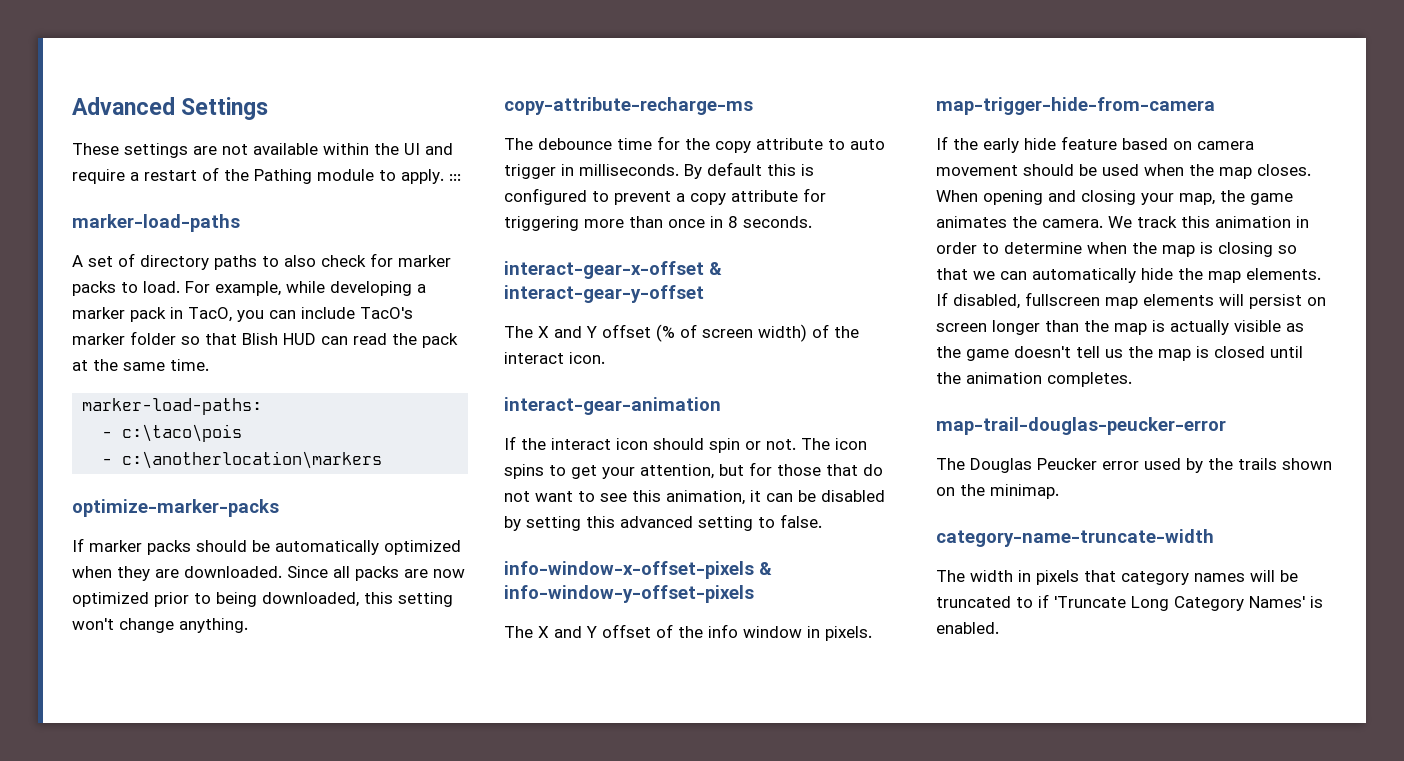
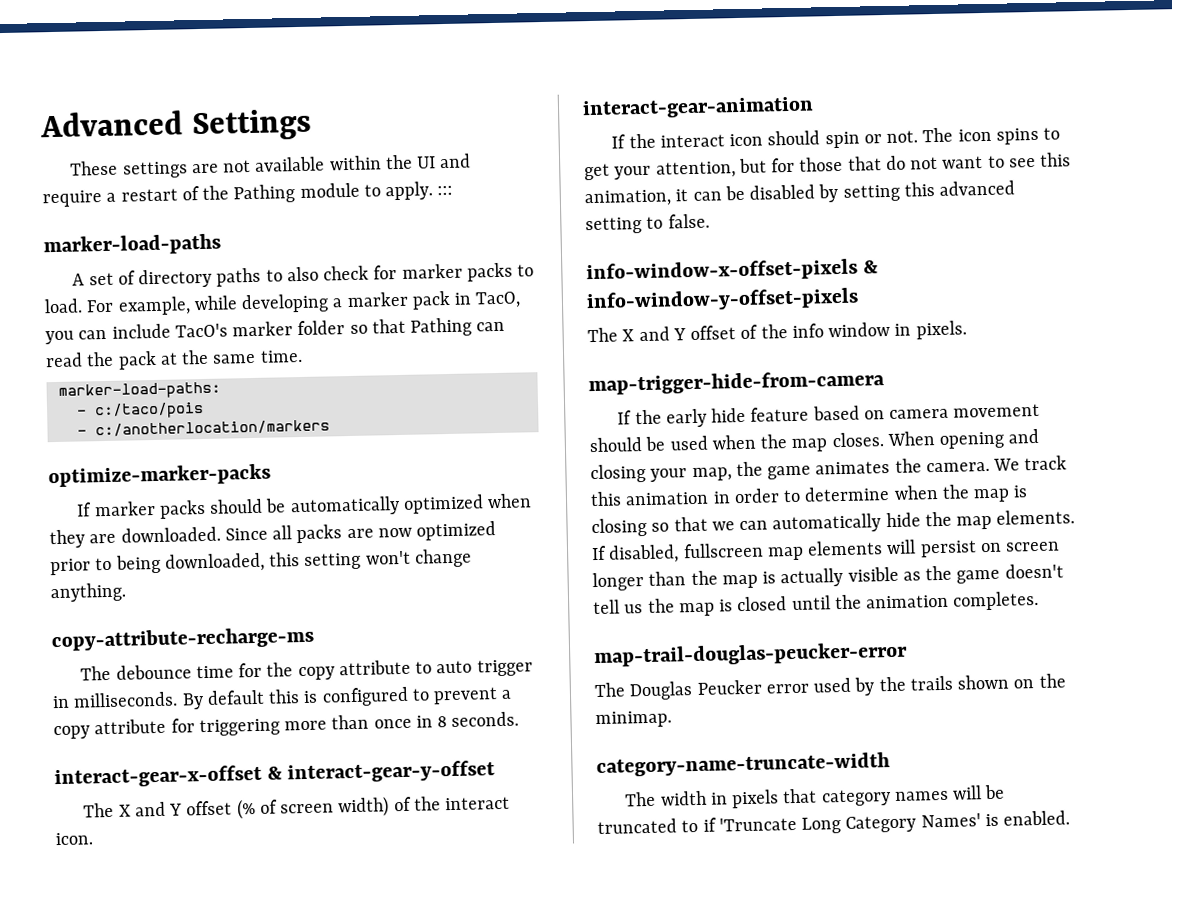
[242,333,316,345] Blish HUD -> [410,317,473,337] Pathing
[122,424,243,442] [102,451,383,469] c:\taco\pois // - c:\anotherlocation\markers -> [93,401,204,420] [76,419,330,438] c:/taco/pois // - c:/anotherlocation/markers

